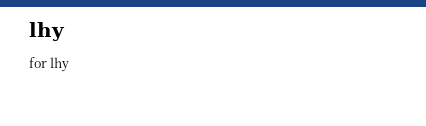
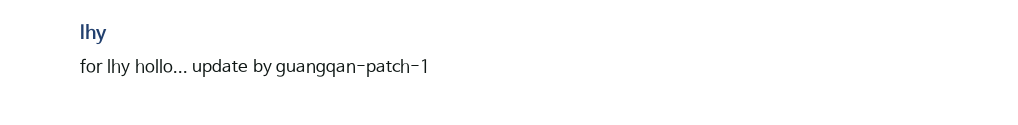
(70, 64) none -> [134,59,431,77] hollo... update by guangqan-patch-1

